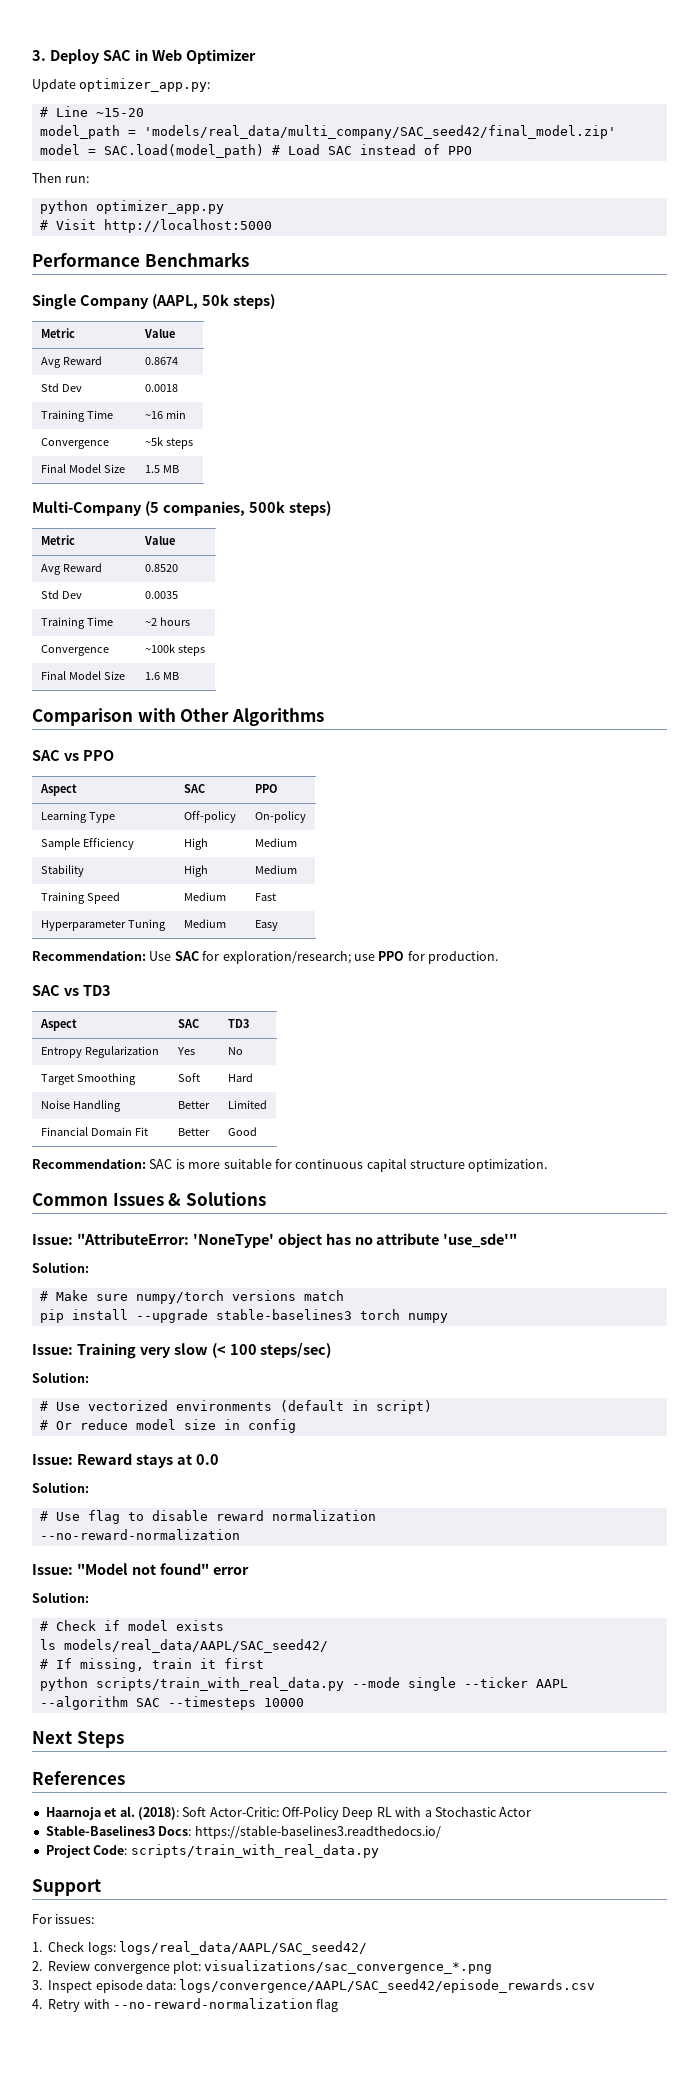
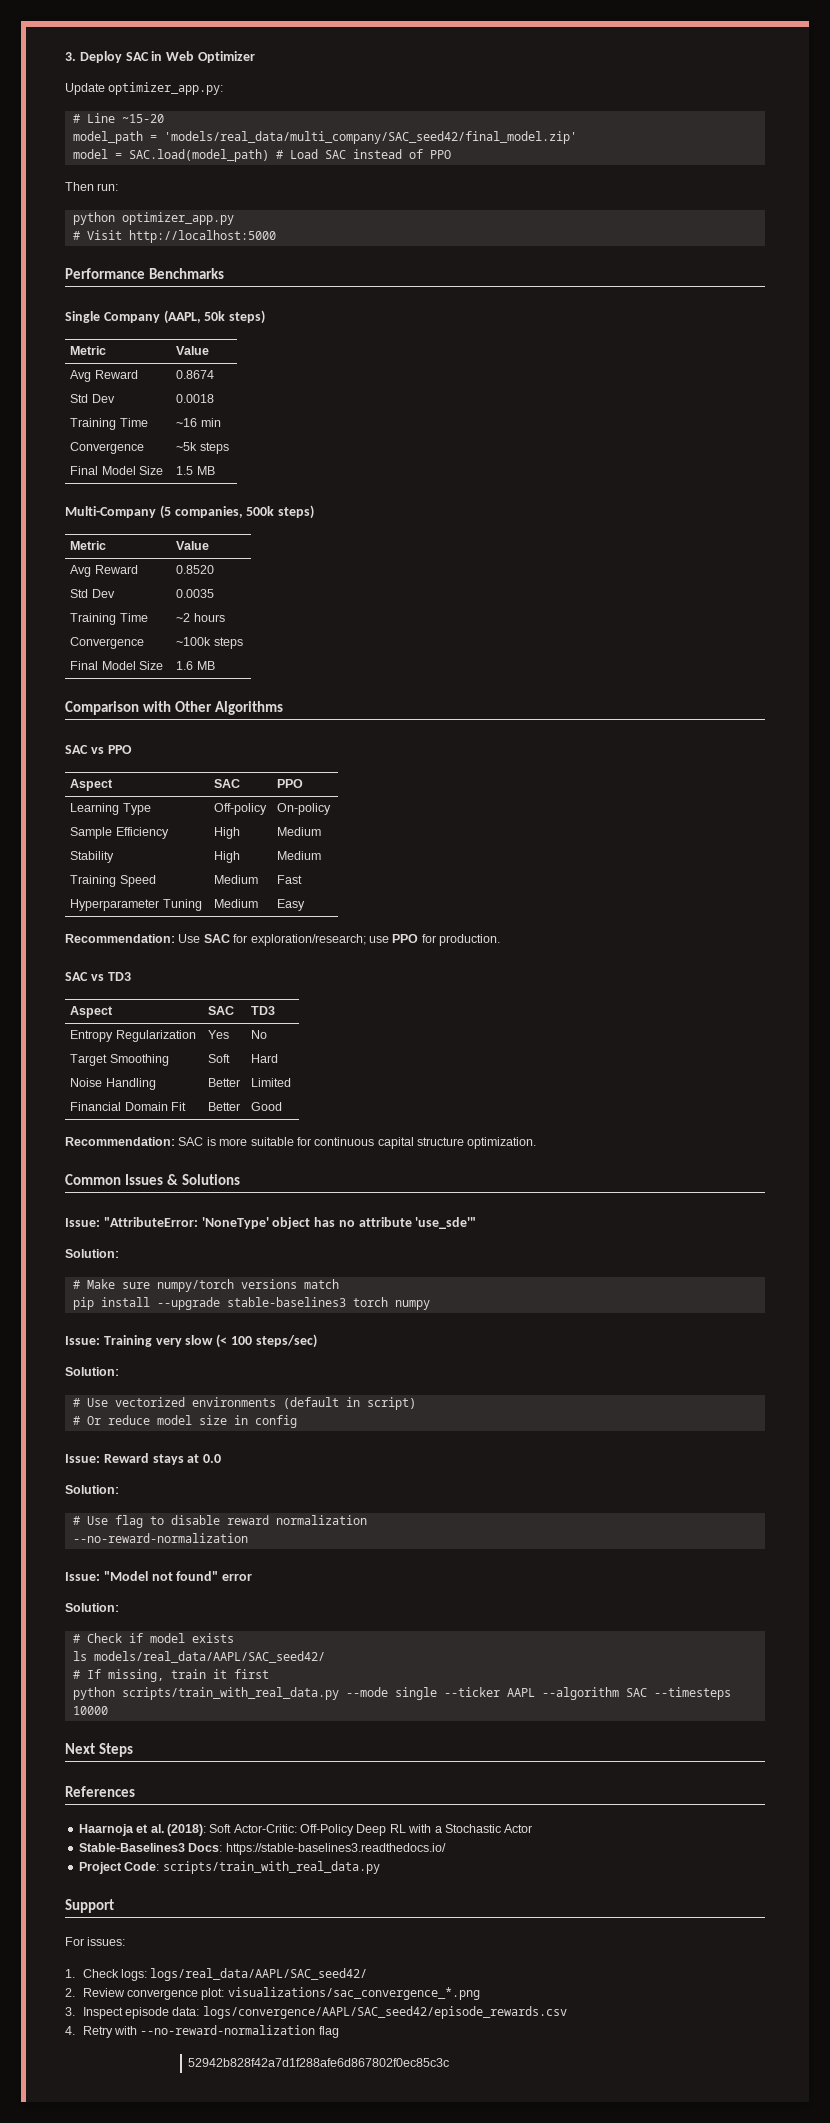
(339, 2005) none -> [188,2058,450,2067] // 52942b828f42a7d1f288afe6d867802f0ec85c3c

